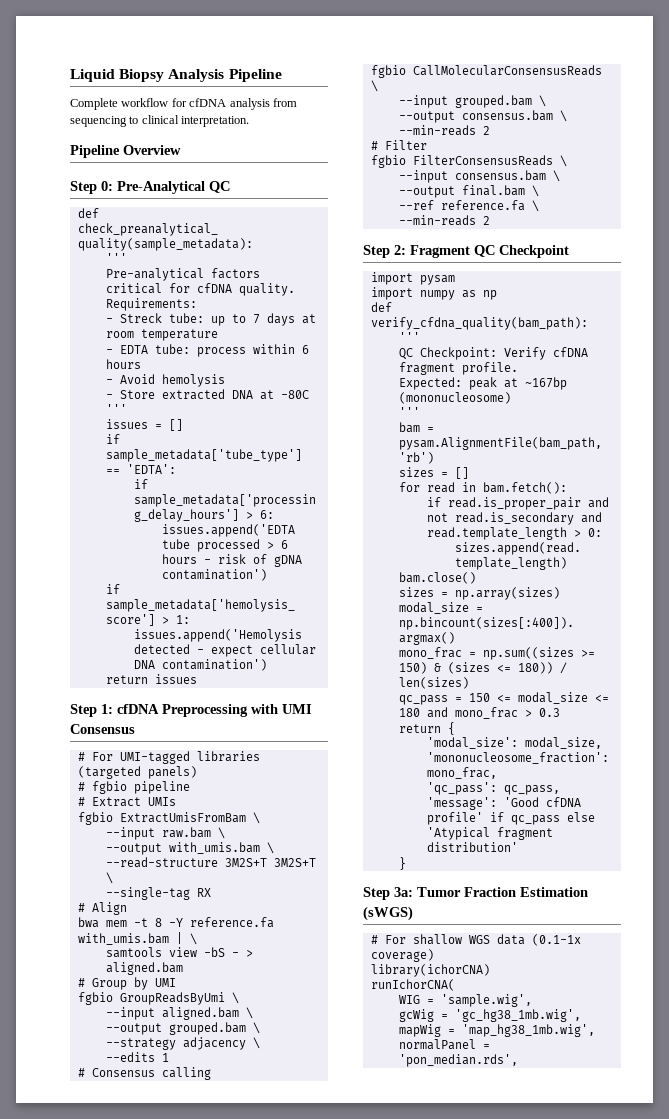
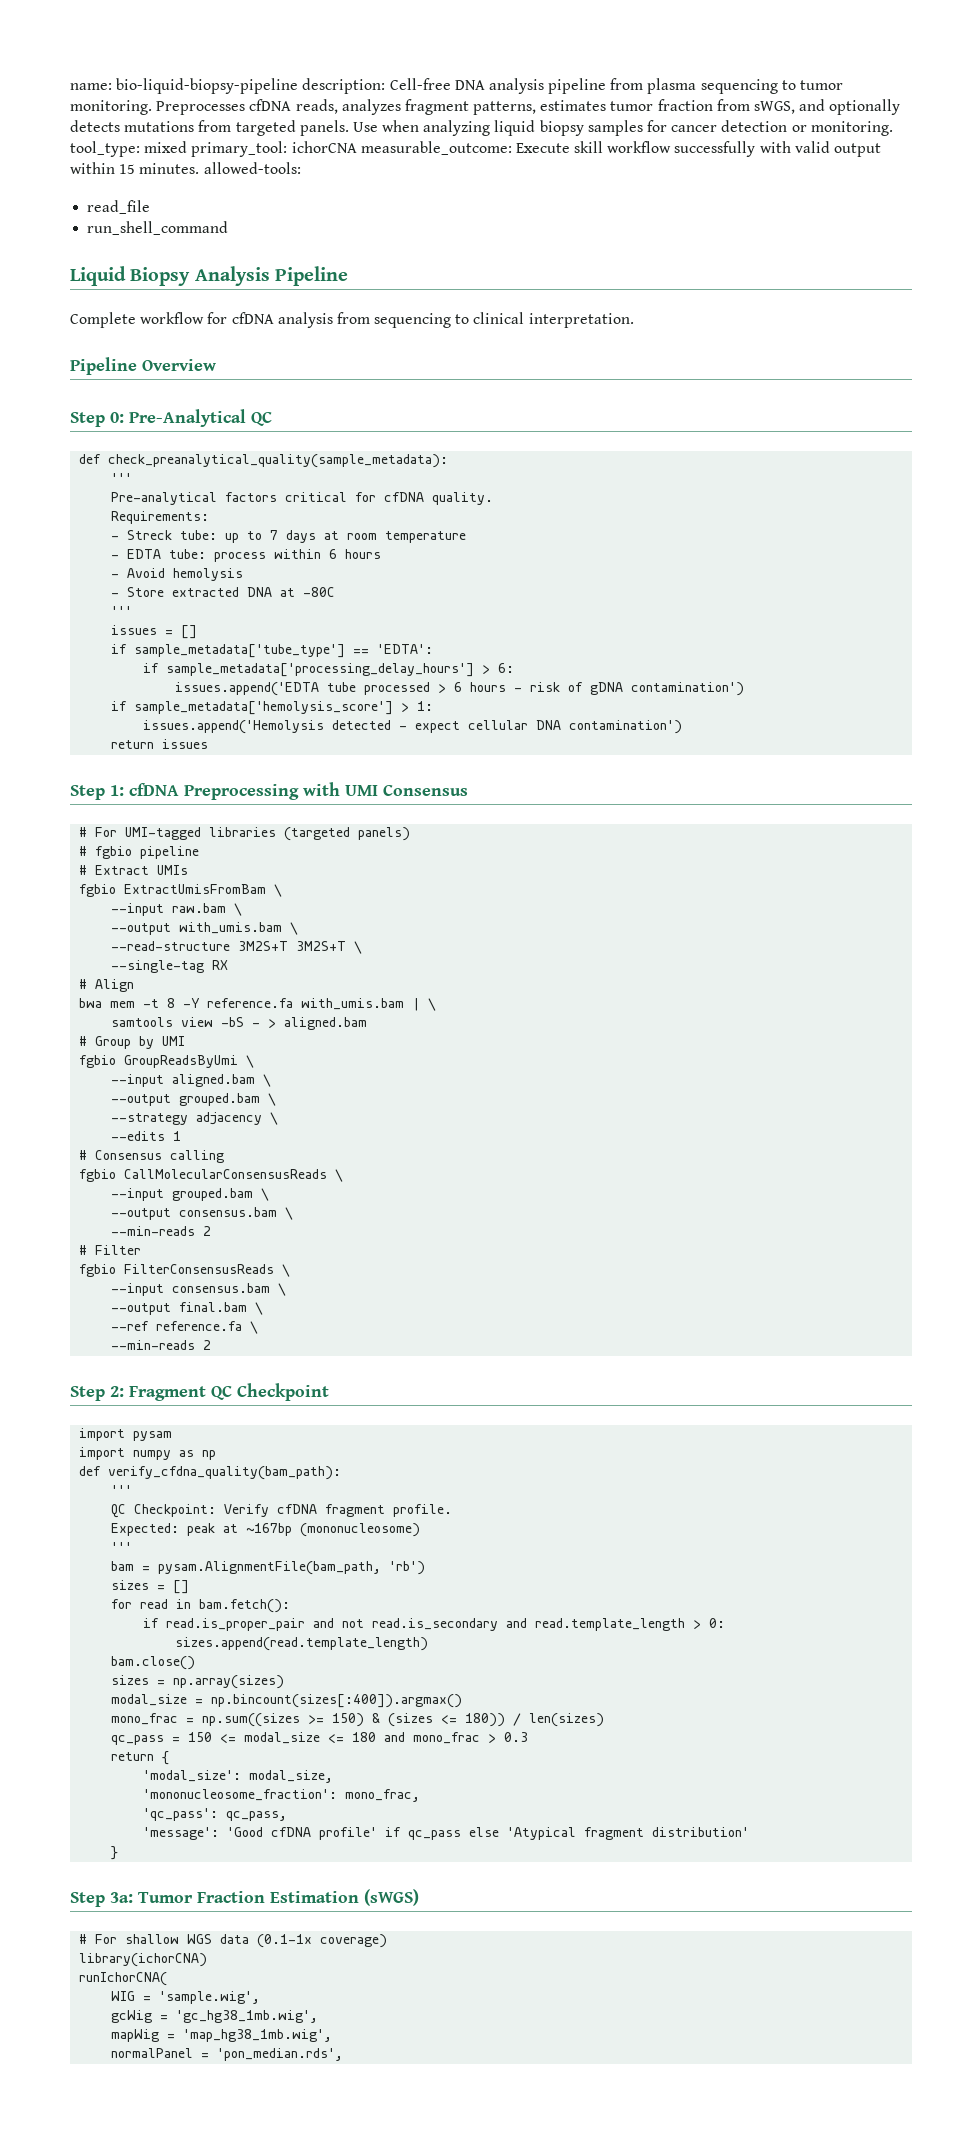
(70, 75) none -> [70,78,844,94] [70,99,901,115] [70,120,893,136] [70,141,882,157] [70,162,301,174] [87,200,151,214] [87,221,229,235] name: bio-liquid-biopsy-pipeline description: Cell-free DNA analysis pipeline from plasma sequencing to tumor monitoring. Preprocesses cfDNA reads, analyzes fragment patterns, estimates tumor fraction from sWGS, and optionally detects mutations from targeted panels. Use when analyzing liquid biopsy samples for cancer detection or monitoring. tool_type: mixed primary_tool: ichorCNA measurable_outcome: Execute skill workflow successfully with valid output within 15 minutes. allowed-tools: // read_file // run_shell_command //

